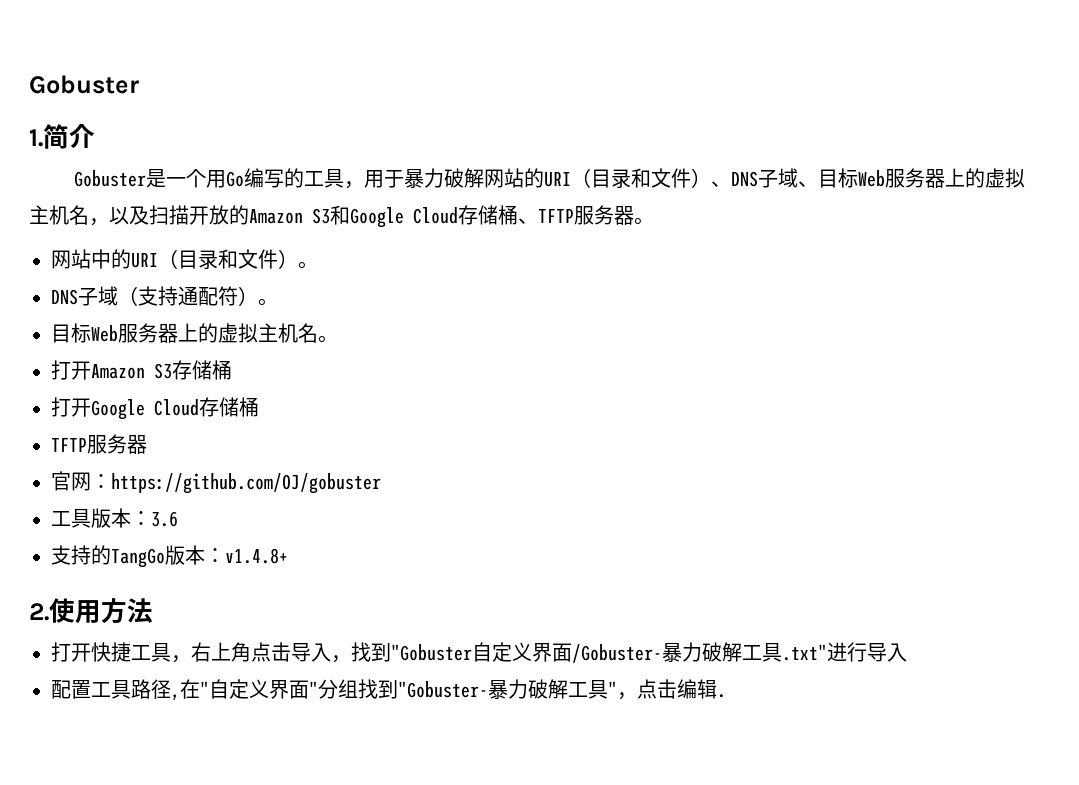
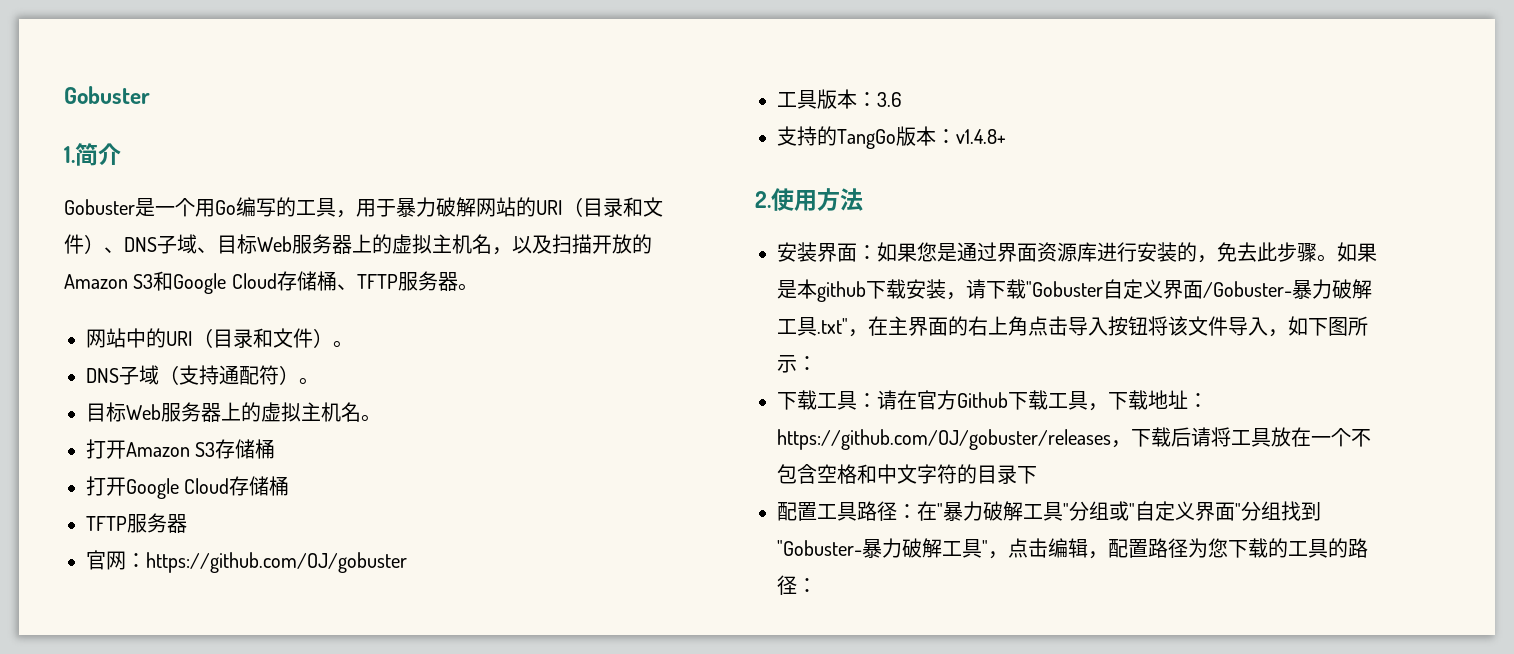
[51,642,391,663] 打开快捷工具，右上角点击导入，找到 -> [777,242,1377,263] [777,279,1026,302] 安装界面：如果您是通过界面资源库进行安装的，免去此步骤。如果是本github下载安装，请下载
[827,642,907,662] [51,679,200,701] 进行导入 // 配置工具路径,在 -> [848,316,1368,337] [777,355,817,373] [777,390,1208,411] [777,427,1371,450] [777,464,1037,484] [777,501,1129,521] ，在主界面的右上角点击导入按钮将该文件导入，如下图所示： // 下载工具：请在官方Github下载工具，下载地址：https://github.com/OJ/gobuster/releases，下载后请将工具放在一个不包含空格和中文字符的目录下 // 配置工具路径：在"暴力破解工具"分组或
[717,694,726,698] . -> [1087,538,1368,559] [777,575,817,595] ，配置路径为您下载的工具的路径：

